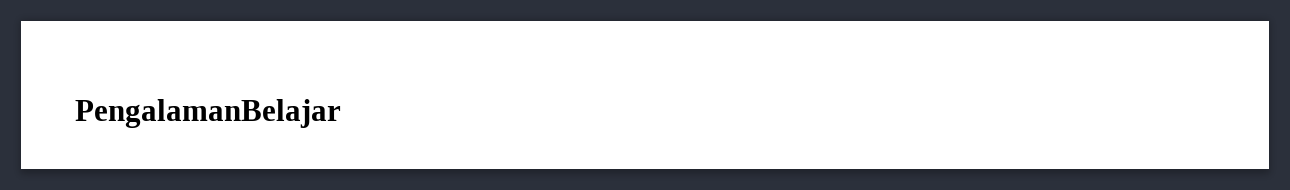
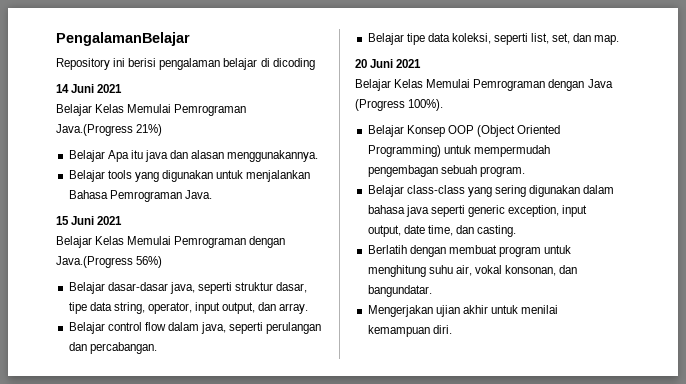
(341, 113) none -> [56,58,315,70] [56,84,123,93] [56,104,247,116] [56,124,163,136] [68,150,319,162] [68,170,311,182] [68,190,212,202] [56,216,123,225] [56,236,286,248] [56,256,163,268] [68,282,308,294] [68,302,309,314] [68,322,322,334] [68,342,157,354] [367,33,620,45] [355,59,422,68] [355,79,613,91] [355,99,444,111] [367,125,561,137] [367,145,550,157] [367,165,525,177] [367,185,615,197] [367,205,588,217] [367,225,517,237] [367,245,572,257] [367,265,578,277] [367,285,432,297] [367,305,559,317] [367,325,452,337] // Repository ini berisi pengalaman belajar di dicoding // 14 Juni 2021 // Belajar Kelas Memulai Pemrograman Java.(Progress 21%) // Belajar Apa itu java dan alasan menggunakannya. // Belajar tools yang digunakan untuk menjalankan Bahasa Pemrograman Java. // 15 Juni 2021 // Belajar Kelas Memulai Pemrograman dengan Java.(Progress 56%) // Belajar dasar-dasar java, seperti struktur dasar, tipe data string, operator, input output, dan array. // Belajar control flow dalam java, seperti perulangan dan percabangan. // Belajar tipe data koleksi, seperti list, set, dan map. // 20 Juni 2021 // Belajar Kelas Memulai Pemrograman dengan Java (Progress 100%). // Belajar Konsep OOP (Object Oriented Programming) untuk mempermudah pengembagan sebuah program. // Belajar class-class yang sering digunakan dalam bahasa java seperti generic exception, input output, date time, dan casting. // Berlatih dengan membuat program untuk menghitung suhu air, vokal konsonan, dan bangundatar. // Mengerjakan ujian akhir untuk menilai kemampuan diri.

